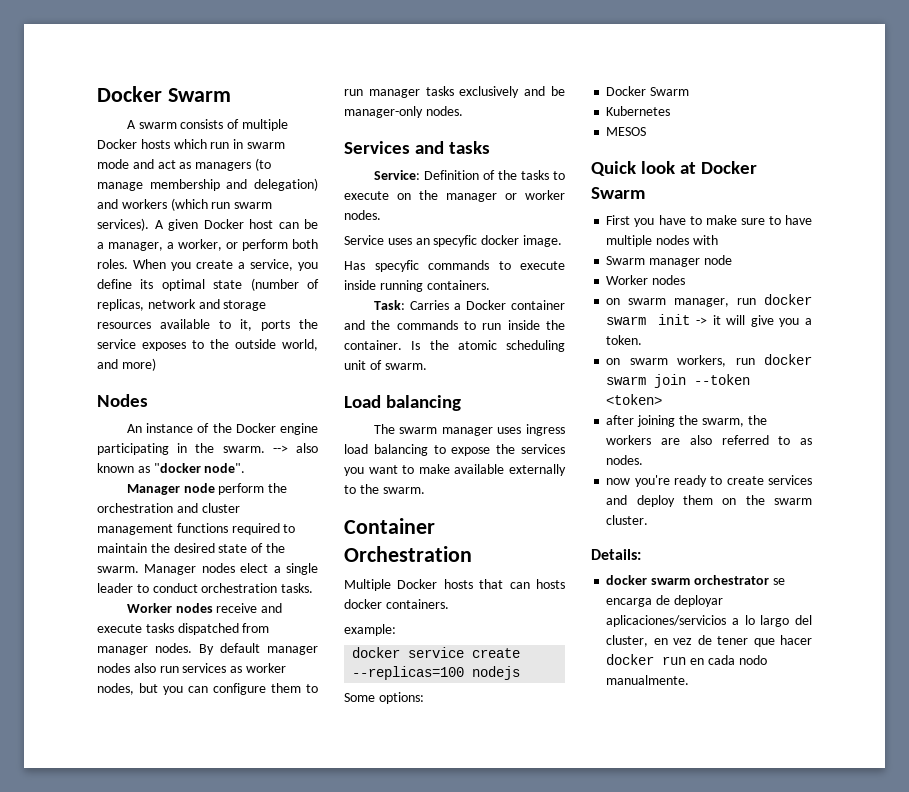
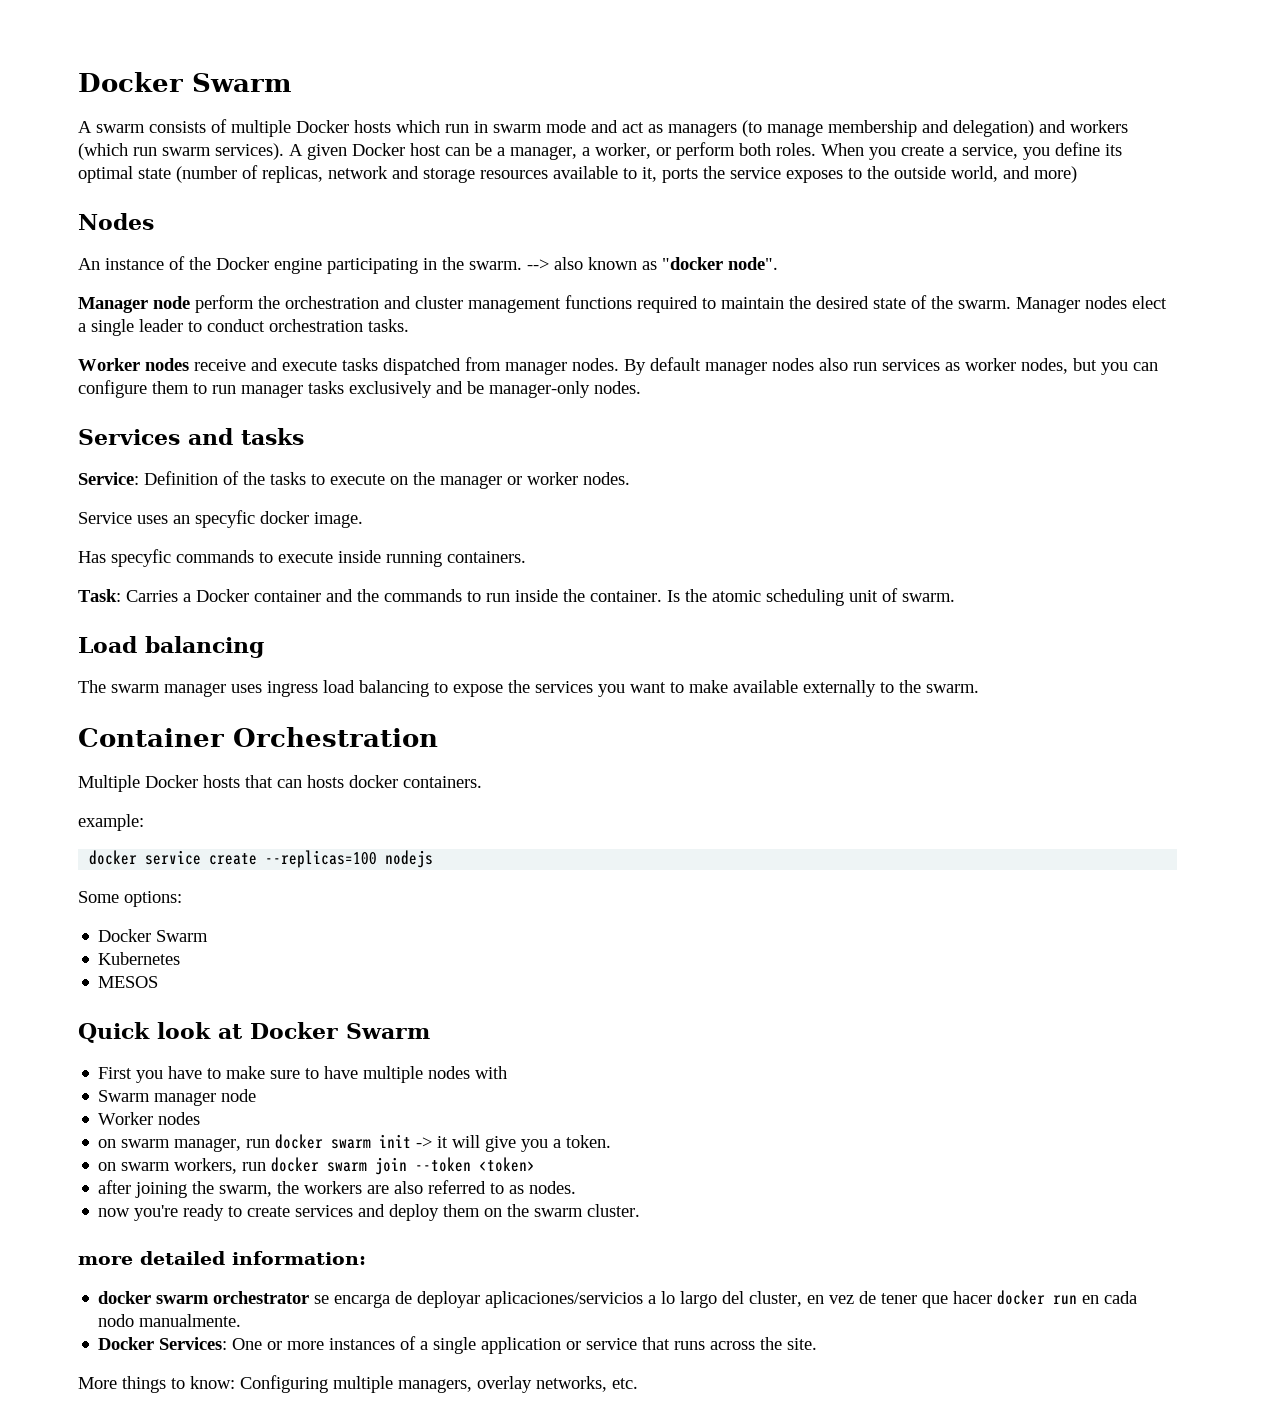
[591,549,641,560] Details: -> [78,1251,366,1265] more detailed information:
(690, 680) none -> [98,1336,818,1354] [78,1375,638,1393] // Docker Services: One or more instances of a single application or service that runs across the site. // More things to know: Configuring multiple managers, overlay networks, etc.

